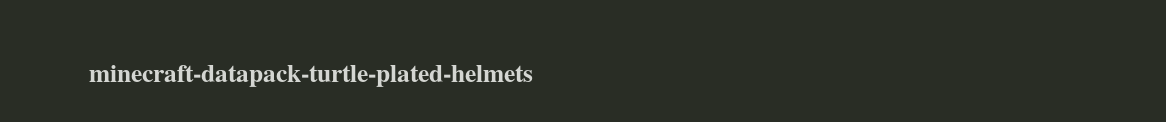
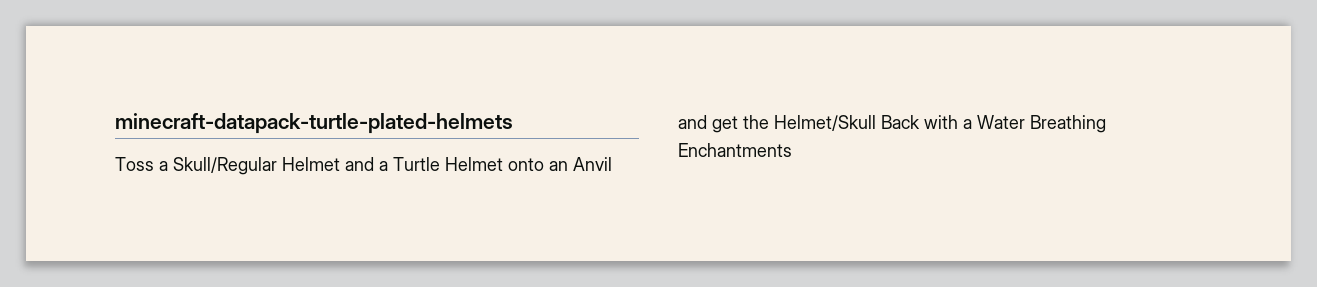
(533, 76) none -> [115,157,612,175] [678,115,1106,133] [678,143,792,157] // Toss a Skull/Regular Helmet and a Turtle Helmet onto an Anvil and get the Helmet/Skull Back with a Water Breathing Enchantments

